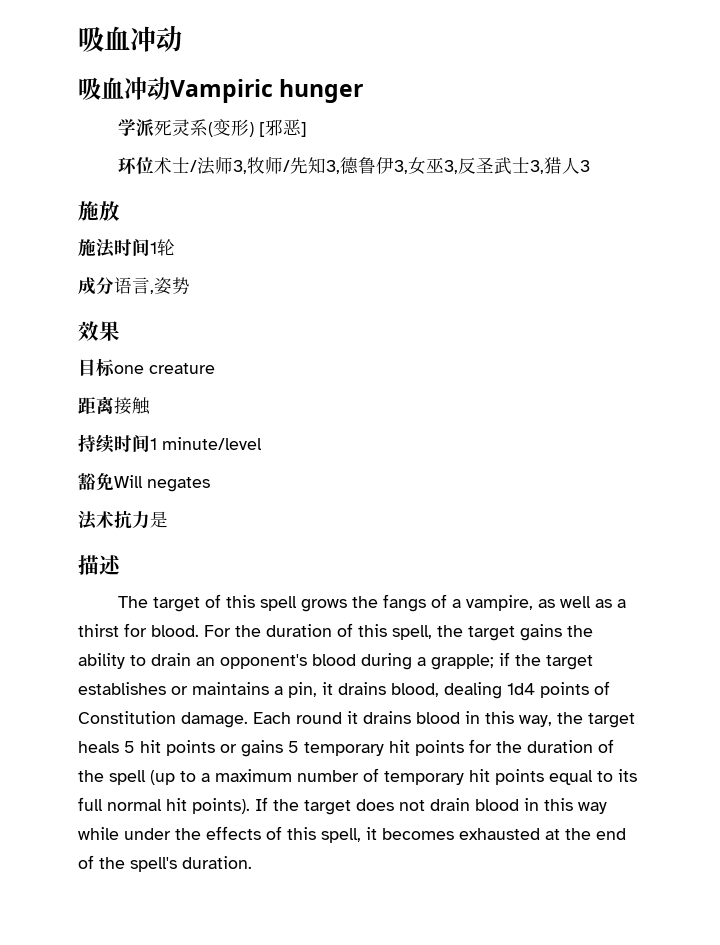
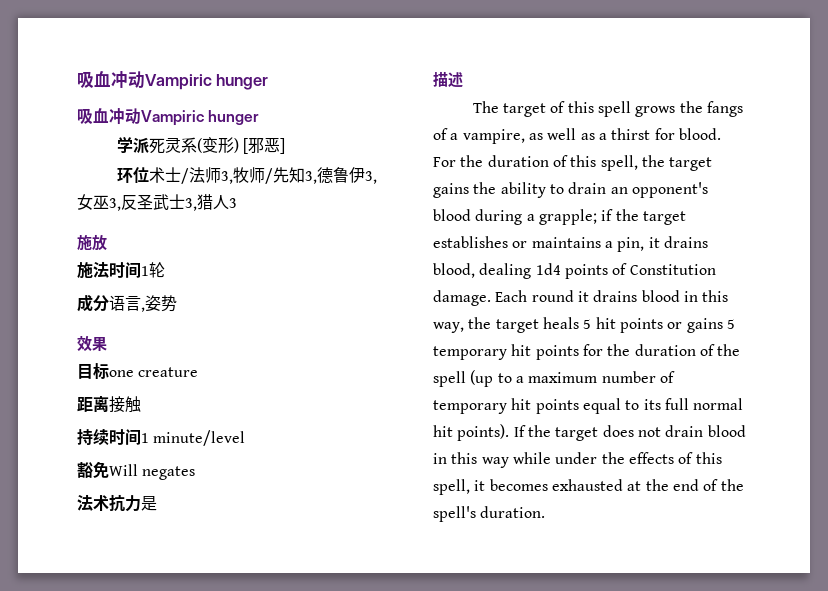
[78,25,182,52] 吸血冲动 -> [77,71,269,90] 吸血冲动Vampiric hunger

